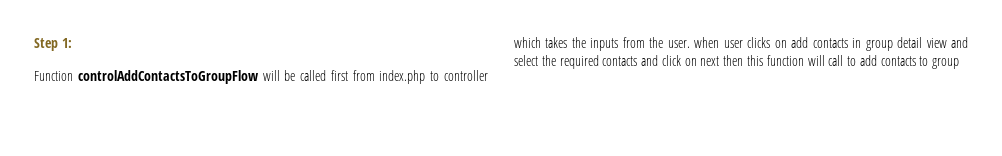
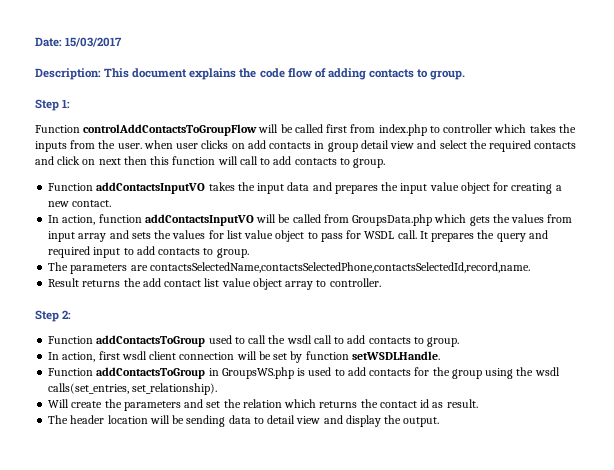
(34, 44) none -> [35,37,123,47] [35,68,466,80] Date: 15/03/2017 // Description: This document explains the code flow of adding contacts to group. //
[932,58,960,69] group -> [353,158,386,168] [48,182,562,194] [48,200,112,207] [48,214,573,226] [48,230,548,242] [48,246,249,258] [48,262,530,274] [48,278,381,290] [35,310,72,322] [48,335,460,347] [48,351,440,363] [48,367,560,379] [48,383,218,395] [48,399,478,411] [48,415,440,427] group. // Function addContactsInputVO takes the input data and prepares the input value object for creating a new contact. // In action, function addContactsInputVO will be called from GroupsData.php which gets the values from input array and sets the values for list value object to pass for WSDL call. It prepares the query and required input to add contacts to group. // The parameters are contactsSelectedName,contactsSelectedPhone,contactsSelectedId,record,name. // Result returns the add contact list value object array to controller. // Step 2: // Function addContactsToGroup used to call the wsdl call to add contacts to group. // In action, first wsdl client connection will be set by function setWSDLHandle. // Function addContactsToGroup in GroupsWS.php is used to add contacts for the group using the wsdl calls(set_entries, set_relationship). // Will create the parameters and set the relation which returns the contact id as result. // The header location will be sending data to detail view and display the output.

